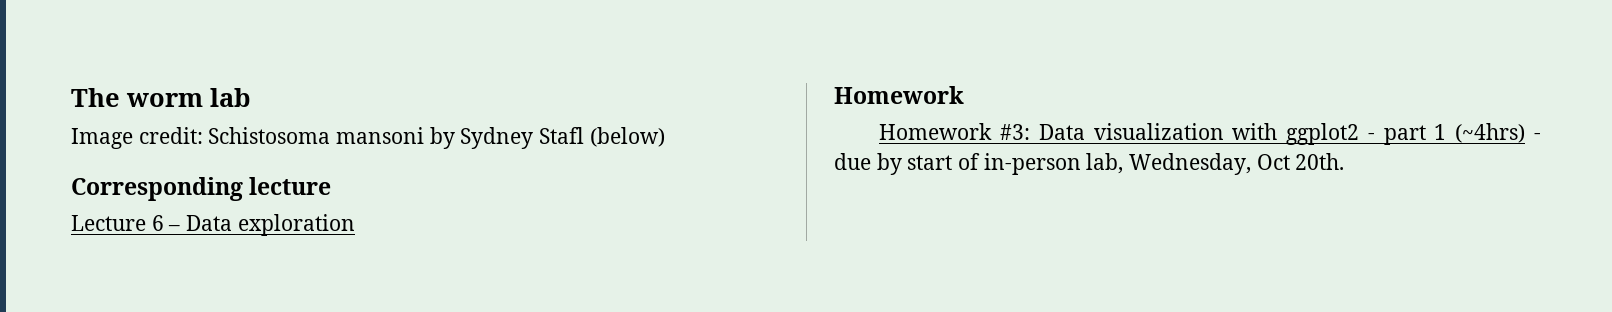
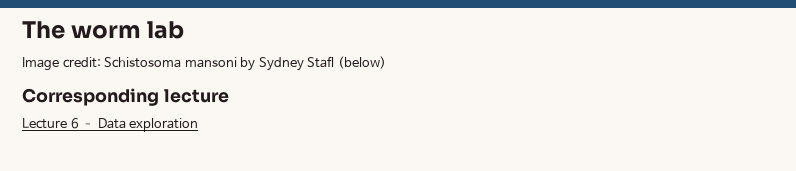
[834,86,964,104] [879,123,1541,145] [834,153,1345,175] // Homework // Homework #3: Data visualization with ggplot2 - part 1 (~4hrs) - due by start of in-person lab, Wednesday, Oct 20th. -> (199, 125) none

